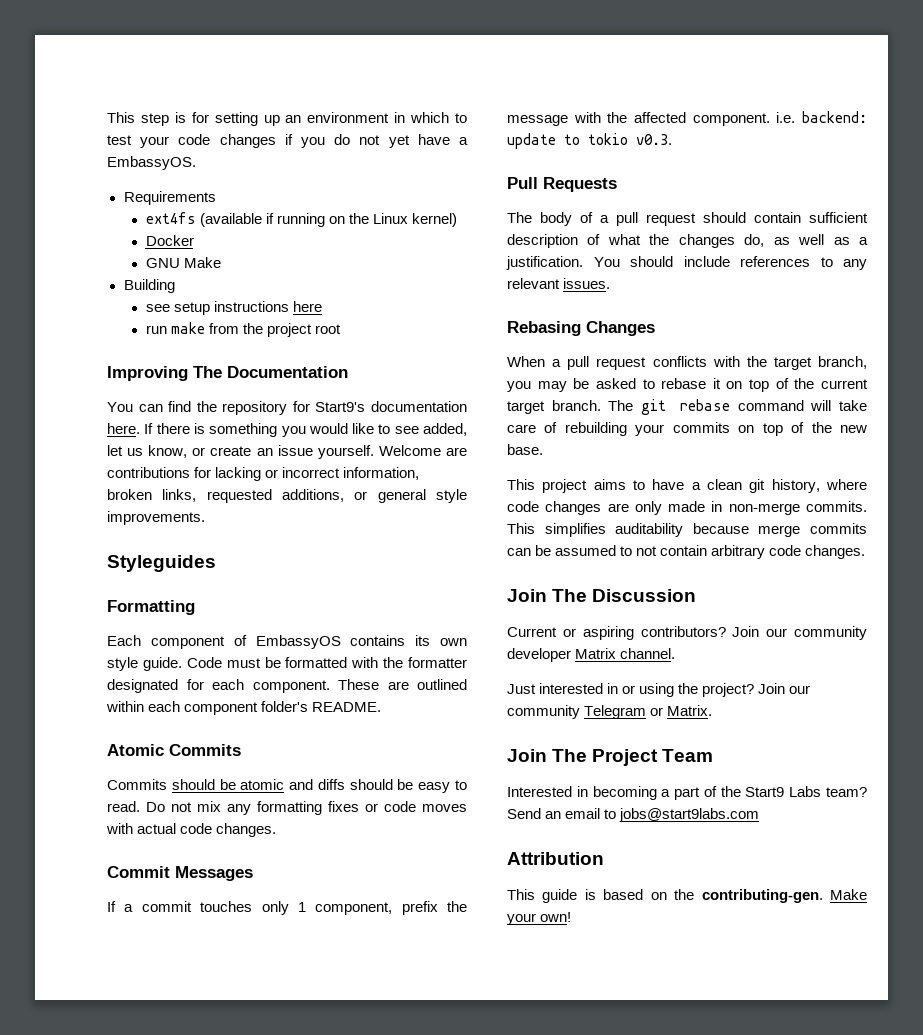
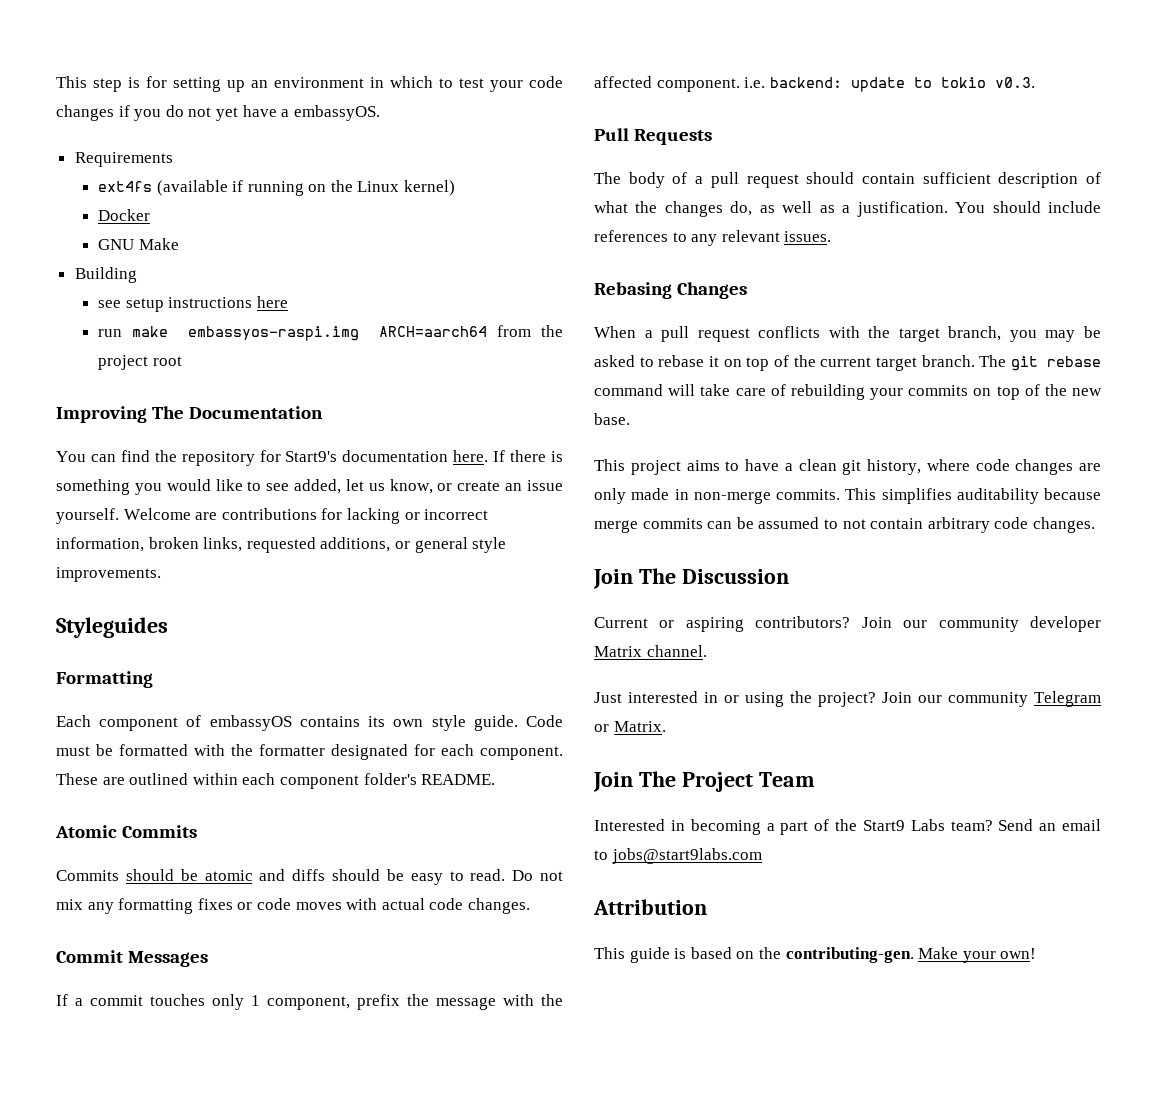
[107,156,196,170] EmbassyOS. -> [293,105,380,121] embassyOS.
(205, 328) none -> [187,326,487,341] embassyos-raspi.img ARCH=aarch64
[255,635,341,649] EmbassyOS -> [209,715,292,731] embassyOS

